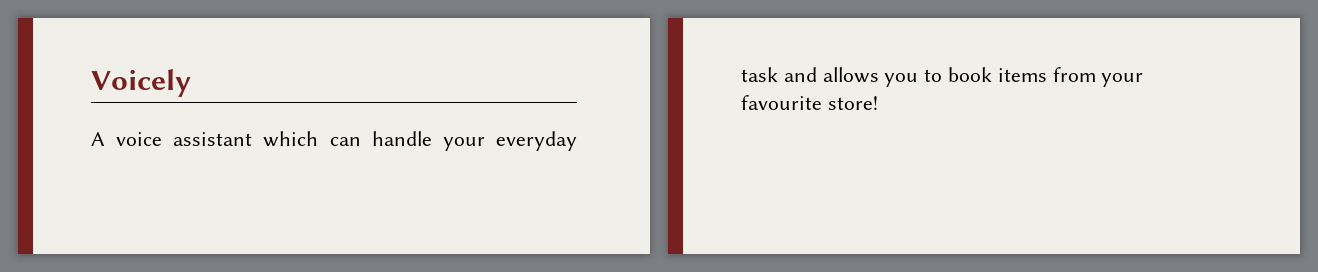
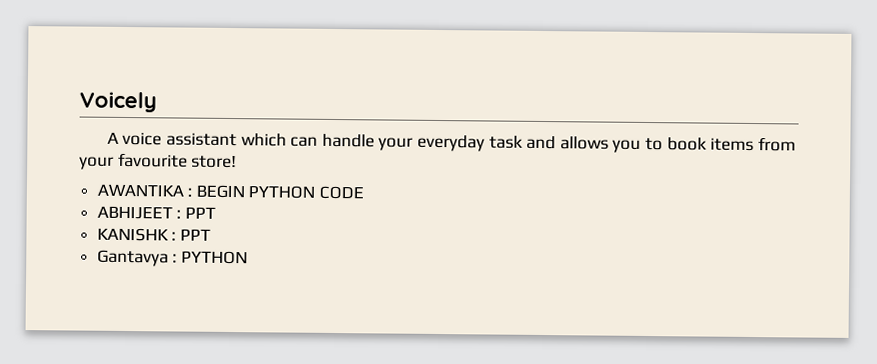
(878, 103) none -> [96,183,365,200] [96,205,216,220] [96,227,211,242] [96,249,248,267] // AWANTIKA : BEGIN PYTHON CODE // ABHIJEET : PPT // KANISHK : PPT // Gantavya : PYTHON

